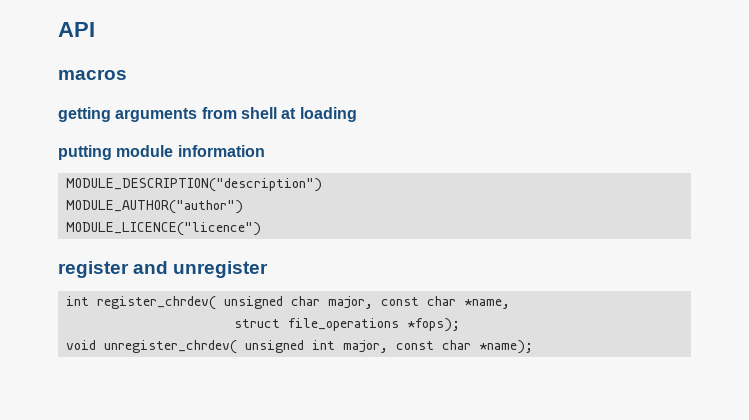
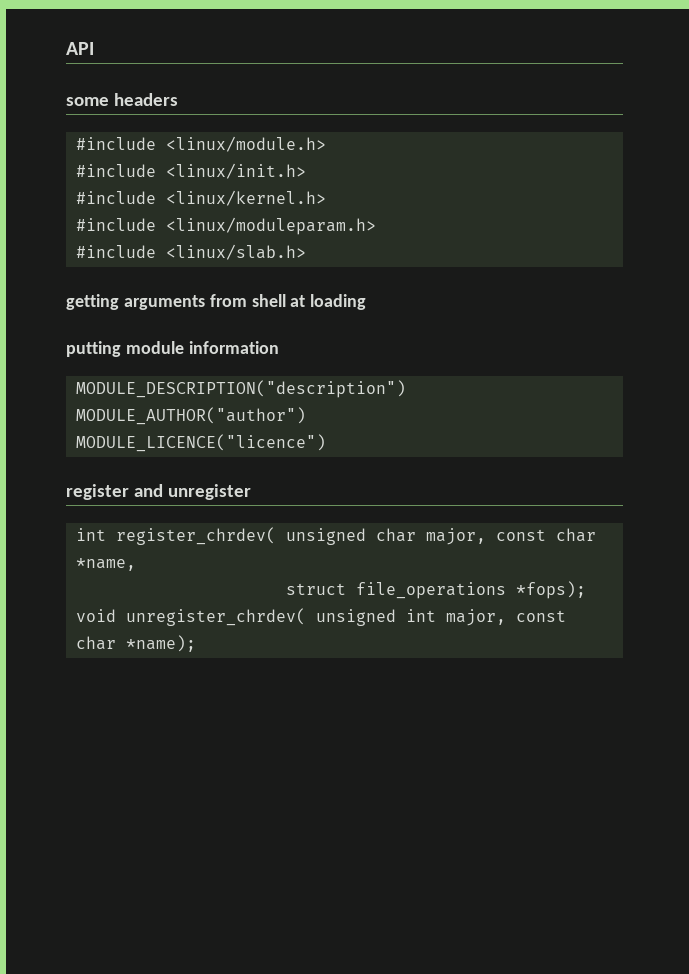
[58,69,127,80] macros -> [66,93,178,106] [76,136,327,152] [76,163,307,179] [76,190,327,206] [76,217,377,235] [76,244,307,260] some headers // #include <linux/module.h> // #include <linux/init.h> // #include <linux/kernel.h> // #include <linux/moduleparam.h> // #include <linux/slab.h>

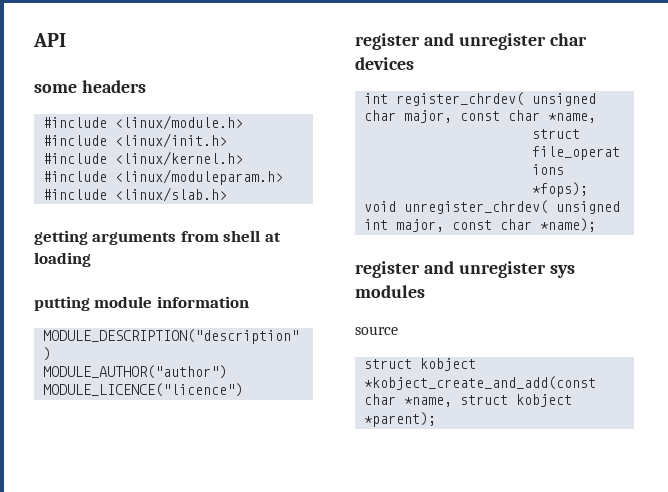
(251, 492) none -> [549,33,587,46] [355,57,414,70] char devices
(197, 643) none -> [355,261,575,278] [355,285,425,298] [355,326,398,335] [364,358,477,371] [364,376,597,390] [364,394,573,407] [364,412,437,427] // register and unregister sys modules // source // struct kobject *kobject_create_and_add(const char *name, struct kobject *parent);

